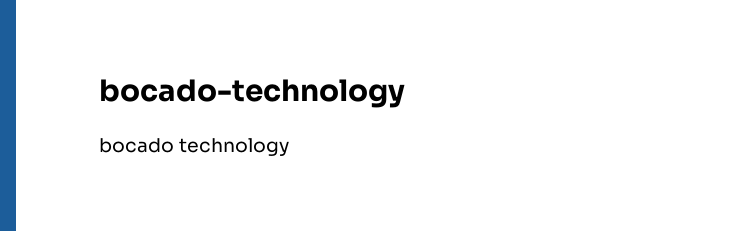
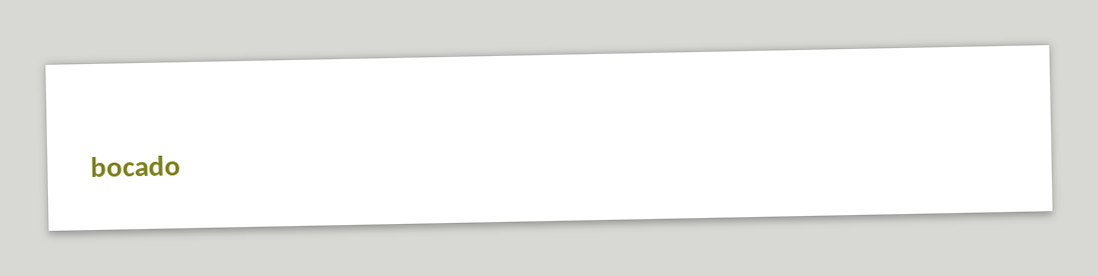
[99,79,405,108] [99,138,290,156] bocado-technology // bocado technology -> [90,155,181,178] bocado

